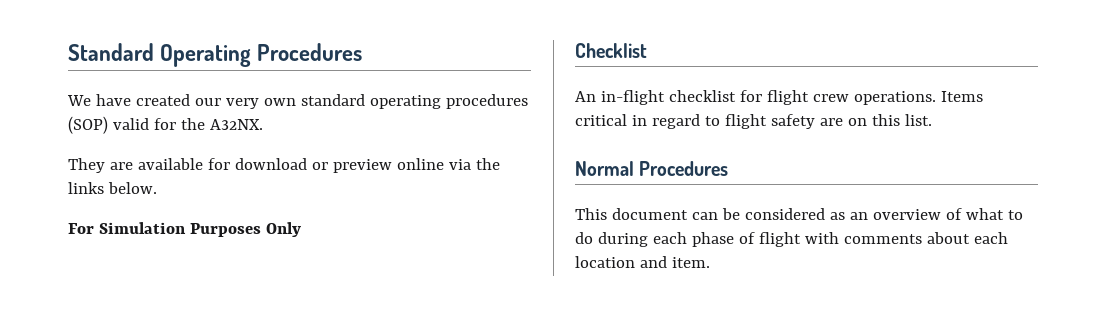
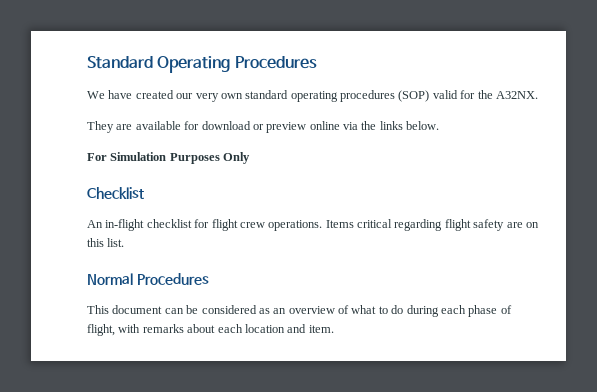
[631,114,720,129] in regard to -> [394,219,443,231] regarding
[758,232,922,247] flight with comments -> [87,324,184,336] flight, with remarks

